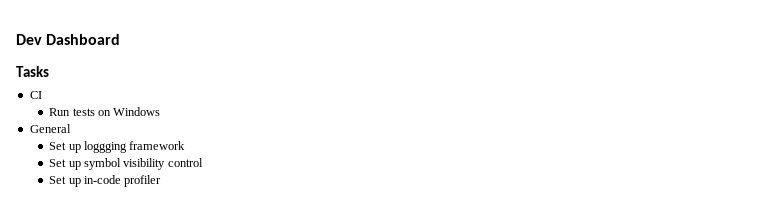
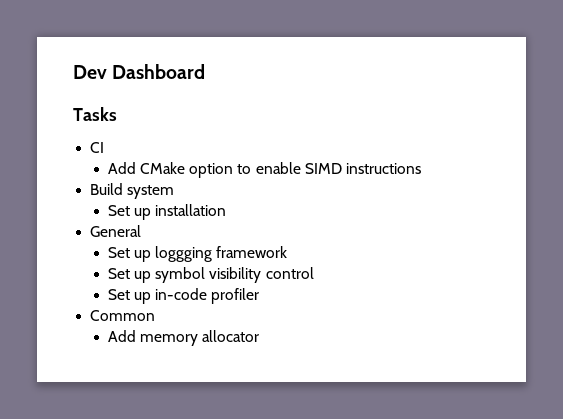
[49,107,161,116] Run tests on Windows -> [107,162,421,178] [90,183,175,199] [107,204,227,220] Add CMake option to enable SIMD instructions // Build system // Set up installation
(162, 181) none -> [90,310,156,321] [107,330,260,346] // Common // Add memory allocator

